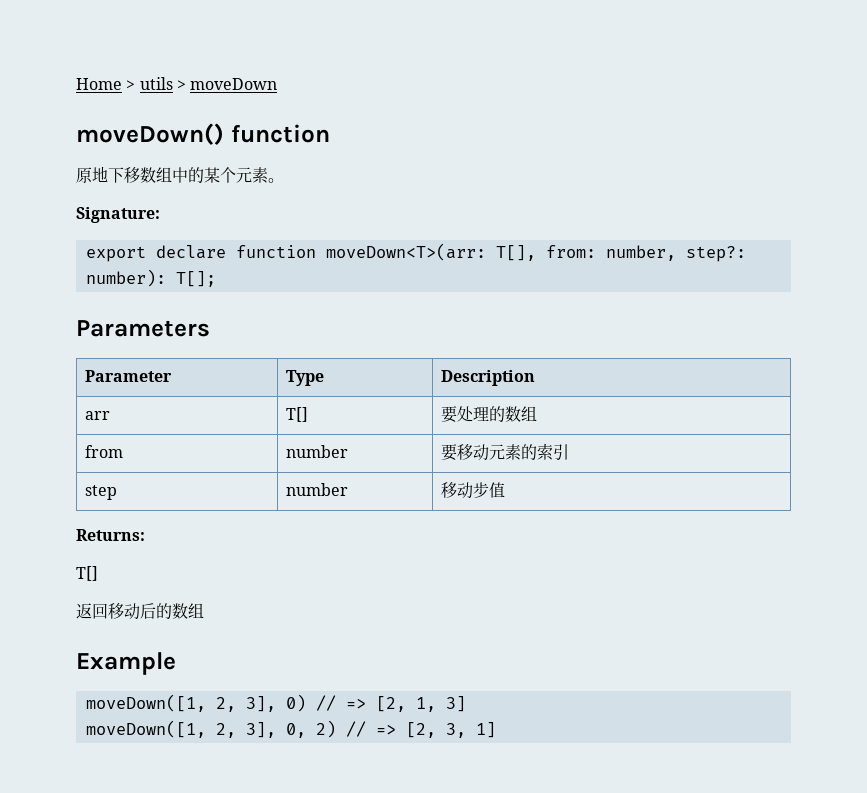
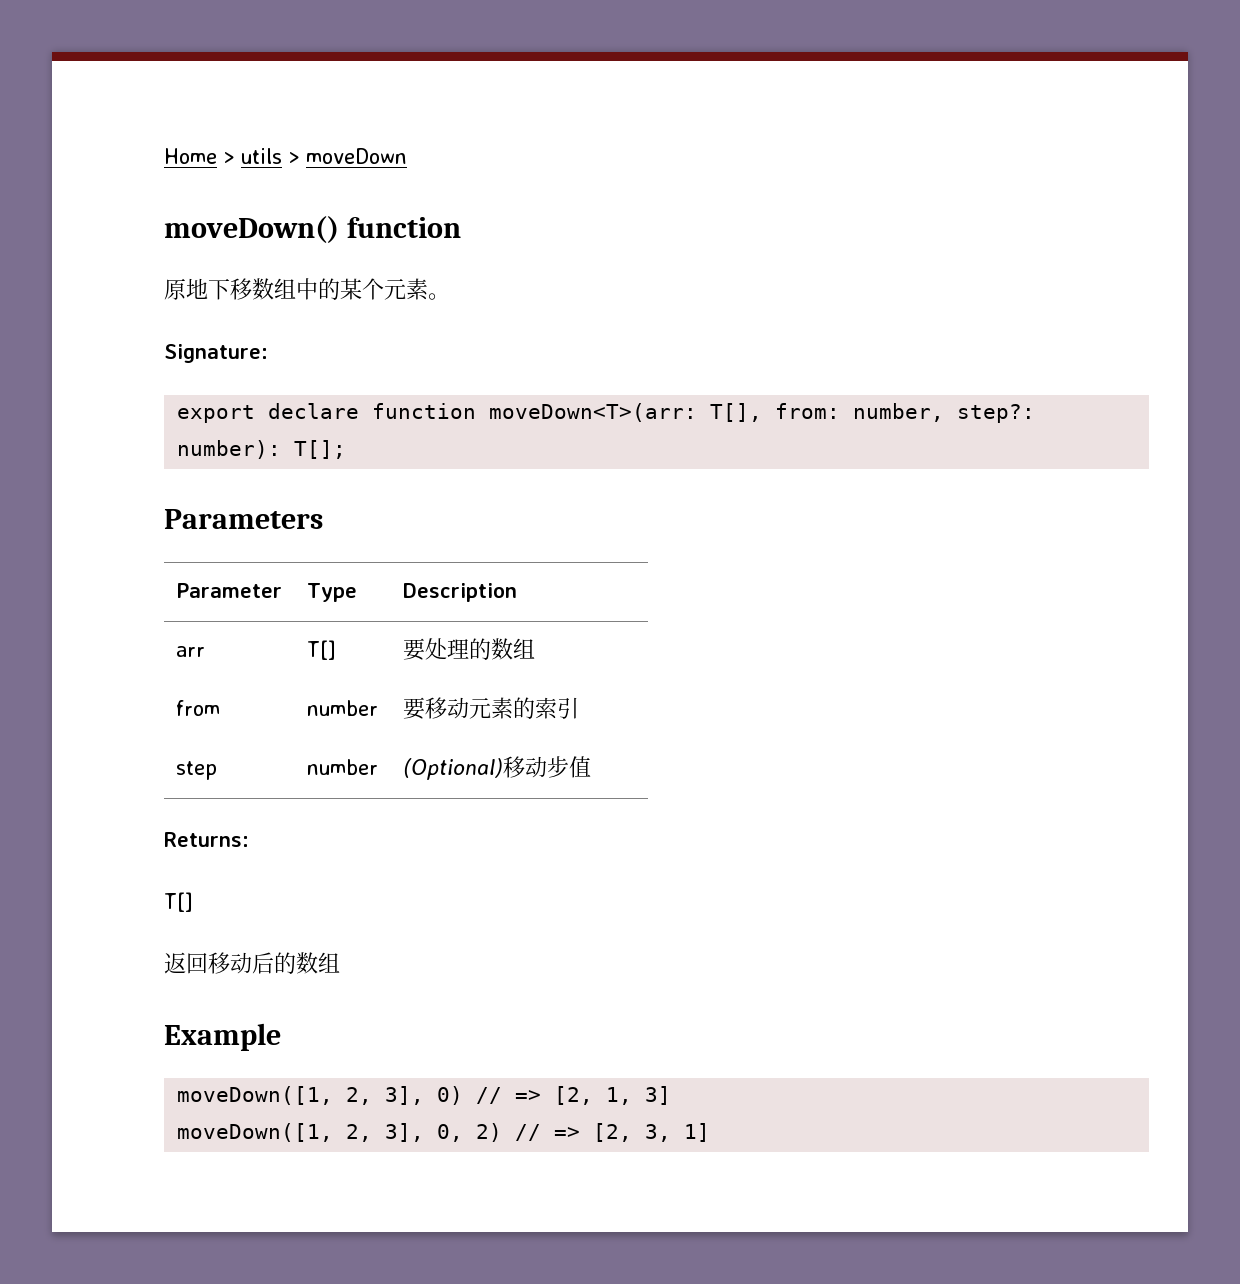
(348, 489) none -> [403,758,504,780] (Optional)

